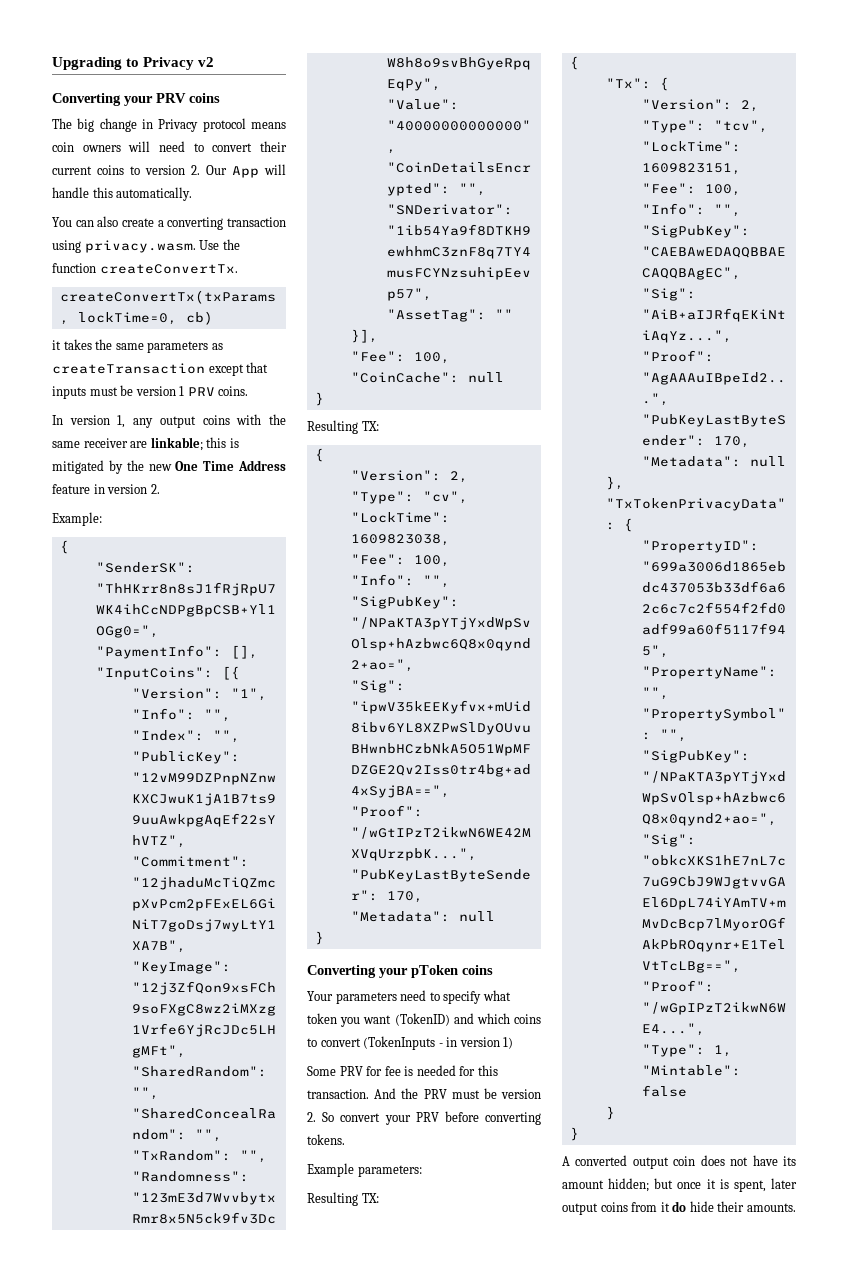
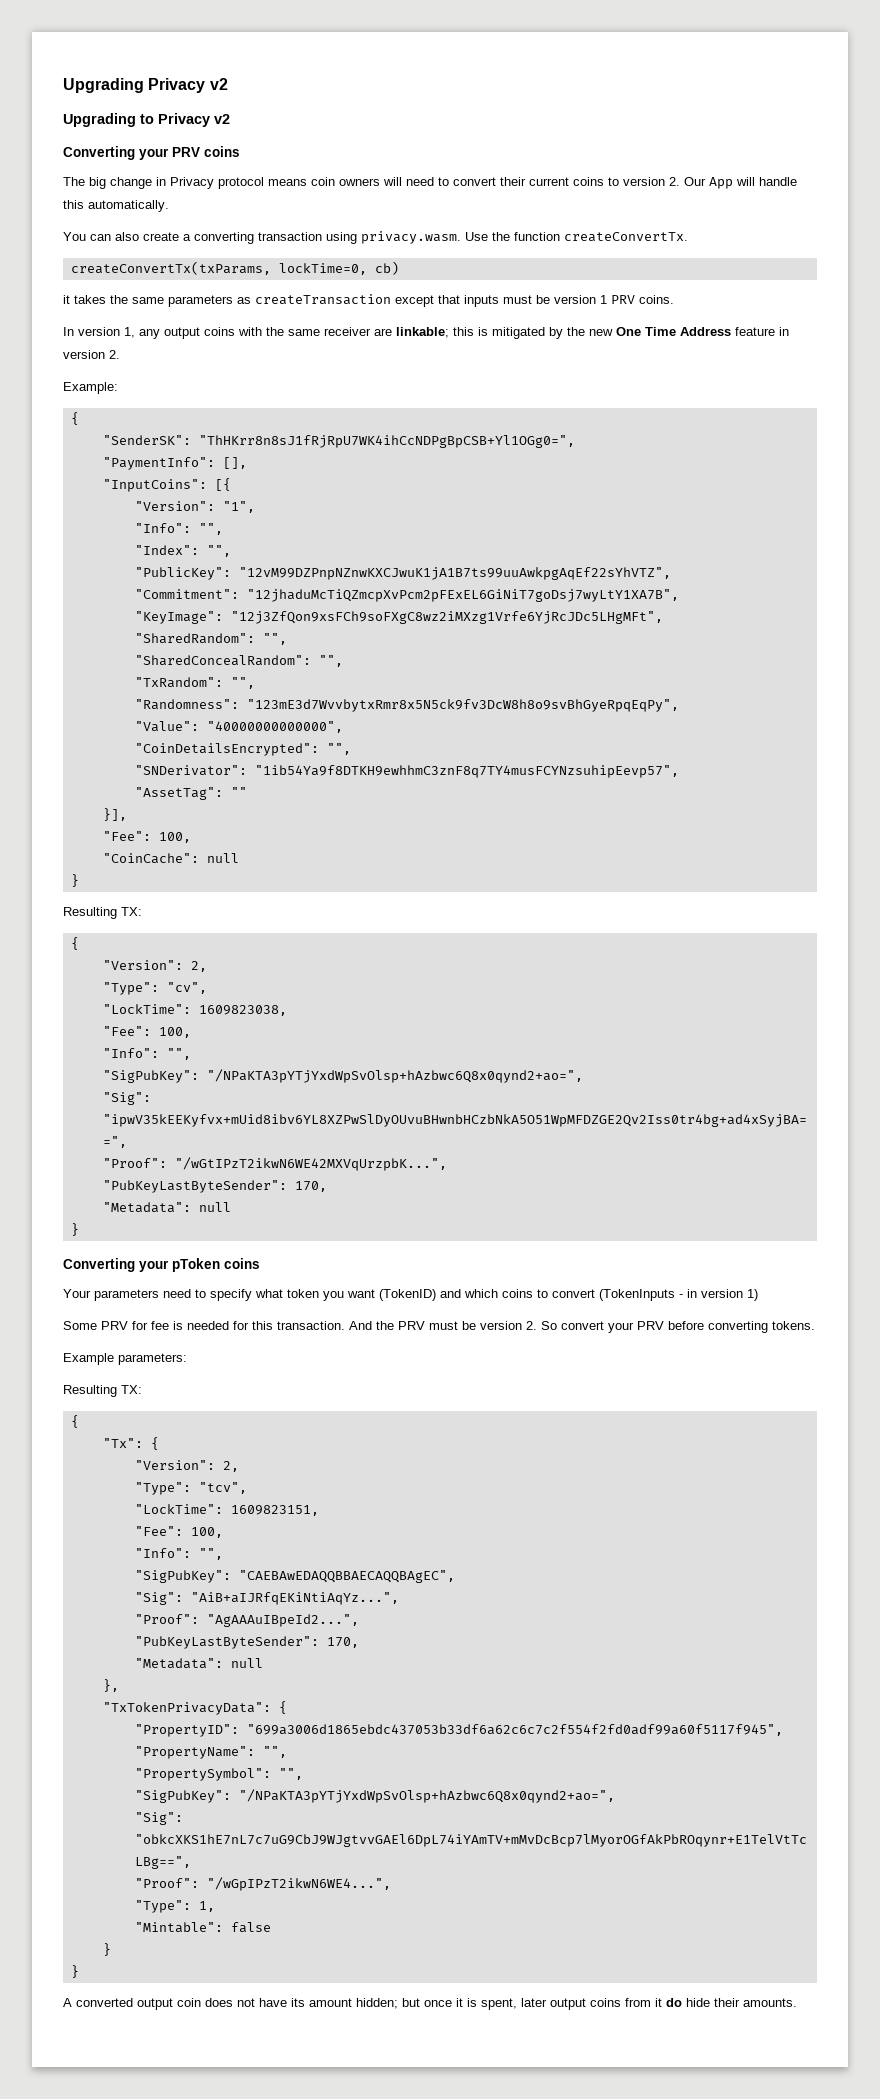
[52,57,122,70] Upgrading -> [63,78,228,93] [63,113,136,127] Upgrading Privacy v2 // Upgrading

